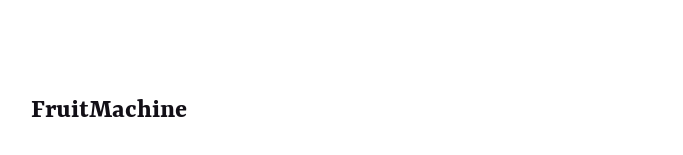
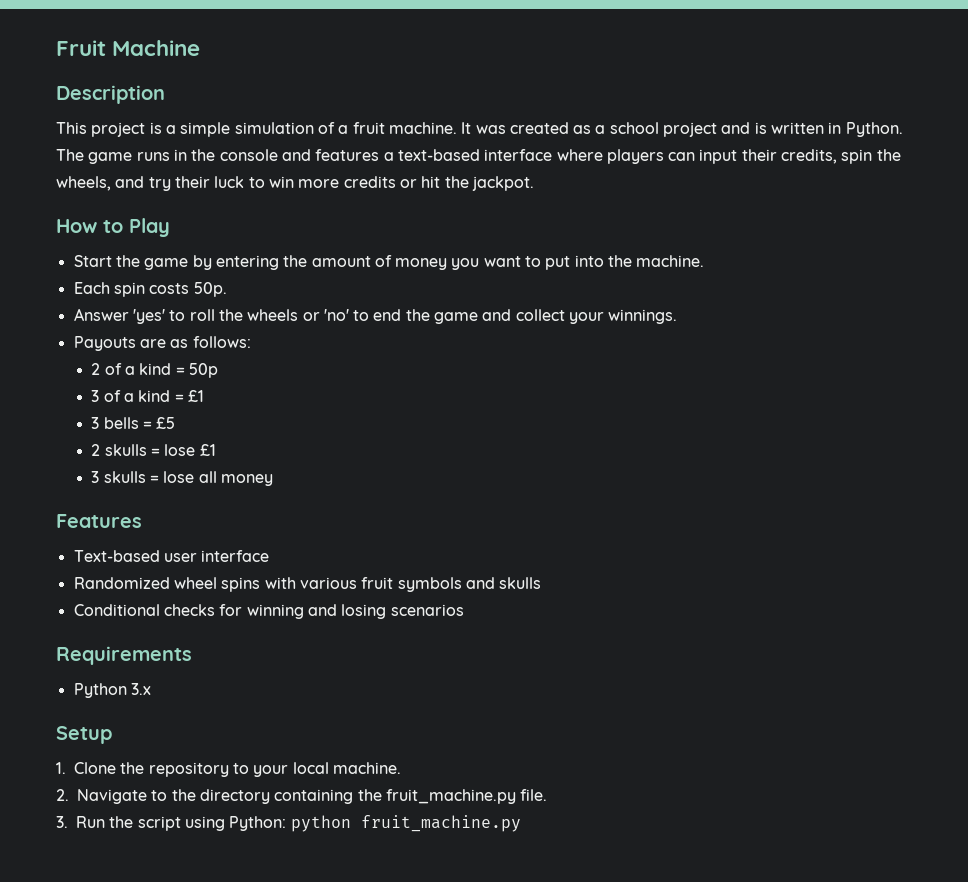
[31,99,187,117] FruitMachine -> [56,40,201,56] [56,85,165,104] [56,122,903,137] [56,149,901,164] [56,176,534,191] [56,218,170,237] [73,255,705,270] [73,282,227,297] [73,308,678,324] [73,336,251,351] [91,363,218,378] [91,390,204,402] [91,417,176,429] [91,444,216,456] [91,471,273,486] [56,514,142,528] [73,550,270,562] [73,577,542,592] [73,604,464,619] [56,646,192,665] [73,683,151,698] [56,726,112,744] [56,762,401,777] [56,789,548,804] [56,815,521,832] Fruit Machine // Description // This project is a simple simulation of a fruit machine. It was created as a school project and is written in Python. The game runs in the console and features a text-based interface where players can input their credits, spin the wheels, and try their luck to win more credits or hit the jackpot. // How to Play // Start the game by entering the amount of money you want to put into the machine. // Each spin costs 50p. // Answer 'yes' to roll the wheels or 'no' to end the game and collect your winnings. // Payouts are as follows: // 2 of a kind = 50p // 3 of a kind = £1 // 3 bells = £5 // 2 skulls = lose £1 // 3 skulls = lose all money // Features // Text-based user interface // Randomized wheel spins with various fruit symbols and skulls // Conditional checks for winning and losing scenarios // Requirements // Python 3.x // Setup // 1. Clone the repository to your local machine. // 2. Navigate to the directory containing the fruit_machine.py file. // 3. Run the script using Python: python fruit_machine.py

